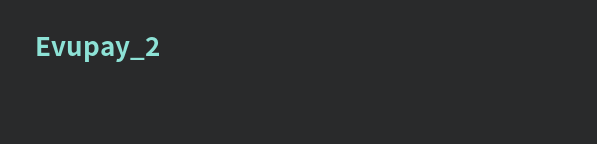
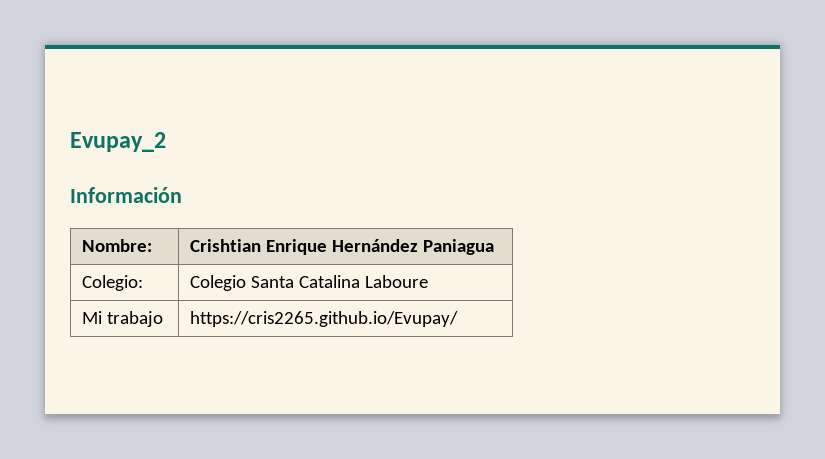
(160, 49) none -> [70,187,182,203] [82,239,153,252] [190,239,495,255] [82,275,144,291] [190,275,429,291] [82,311,164,327] [190,311,459,327] // Información // Nombre: | Crishtian Enrique Hernández Paniagua // Colegio: | Colegio Santa Catalina Laboure // Mi trabajo | https://cris2265.github.io/Evupay/

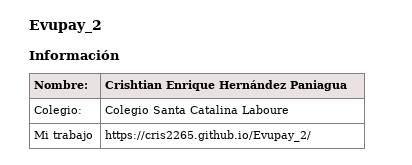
[190,311,459,327] https://cris2265.github.io/Evupay/ -> [104,130,311,142] https://cris2265.github.io/Evupay_2/

